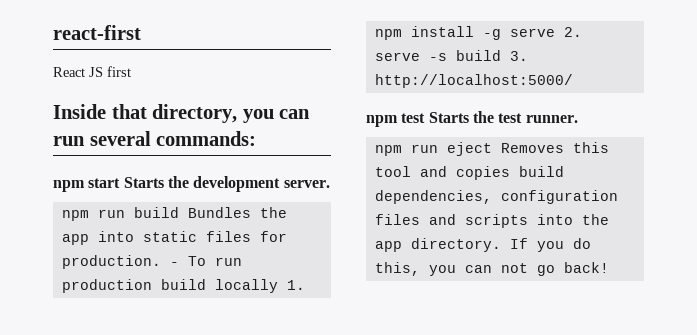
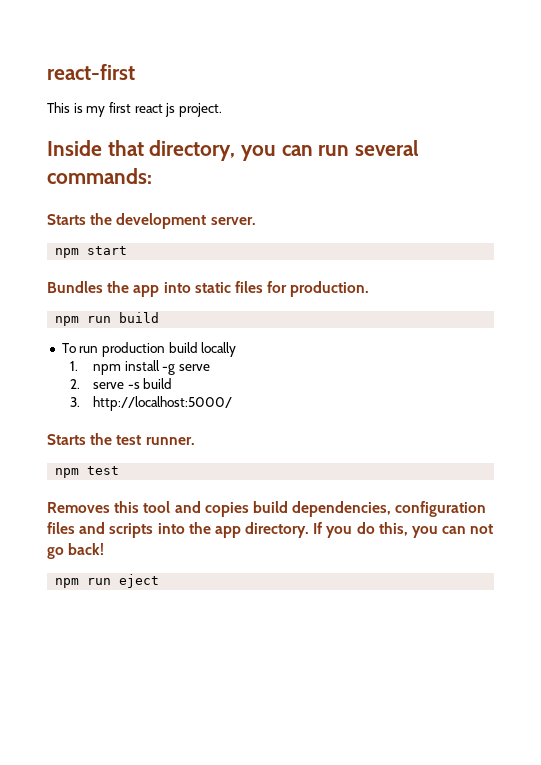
[53,66,131,77] React JS first -> [47,102,222,117] This is my first react js project.
[53,178,121,192] npm start -> (152, 176) none
[97,207,179,218] run build -> [87,246,128,255] start //
[169,262,179,266] - -> [55,312,160,326] // npm run build //
(278, 286) none -> (237, 349) //
(555, 32) none -> (210, 367) //
(501, 55) none -> (173, 383) //
[366,113,426,127] npm test -> (232, 403) none
[410,142,492,156] run eject -> [87,466,120,475] test //
(609, 267) none -> [55,574,160,588] // npm run eject

